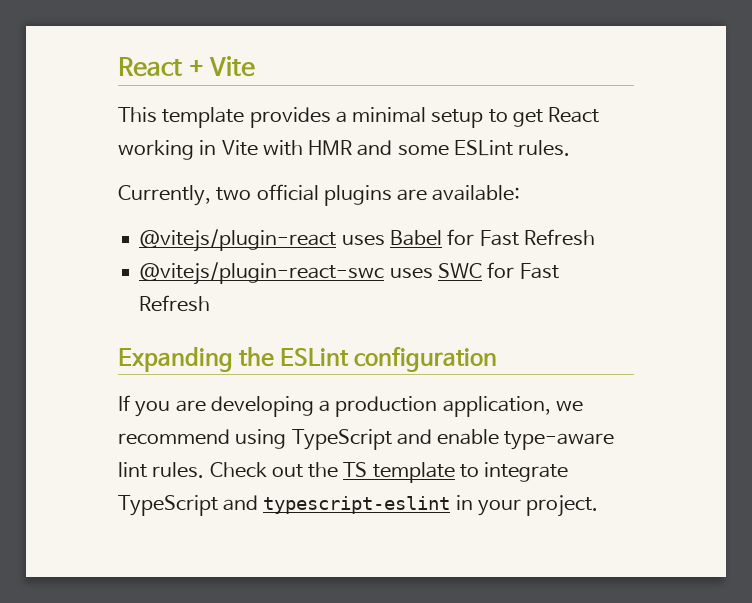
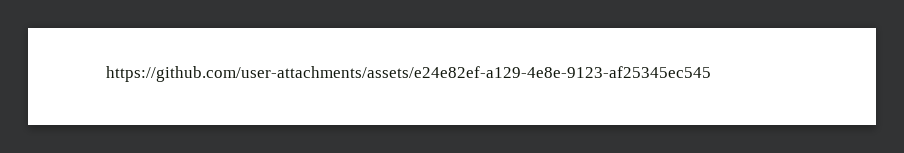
[118,56,256,77] [118,107,600,128] [118,140,571,160] [118,184,521,206] [139,229,595,252] [139,262,559,285] [139,295,211,312] [118,347,498,372] [118,395,583,417] [118,429,615,450] [118,462,569,483] [118,495,599,517] React + Vite // This template provides a minimal setup to get React working in Vite with HMR and some ESLint rules. // Currently, two official plugins are available: // @vitejs/plugin-react uses Babel for Fast Refresh // @vitejs/plugin-react-swc uses SWC for Fast Refresh // Expanding the ESLint configuration // If you are developing a production application, we recommend using TypeScript and enable type-aware lint rules. Check out the TS template to integrate TypeScript and typescript-eslint in your project. -> [106,66,711,82] https://github.com/user-attachments/assets/e24e82ef-a129-4e8e-9123-af25345ec545

